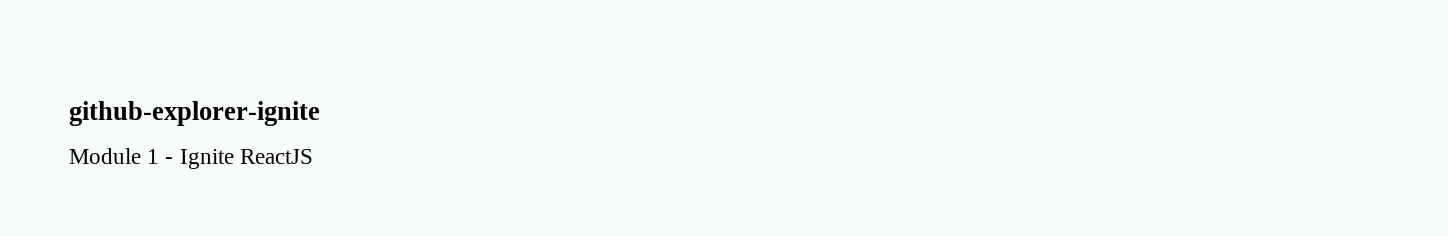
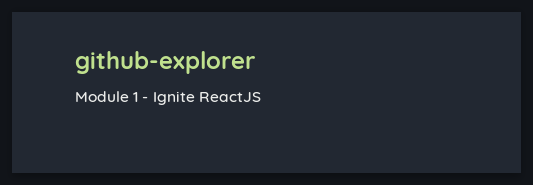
[69,101,320,126] github-explorer-ignite -> [75,51,255,74] github-explorer

